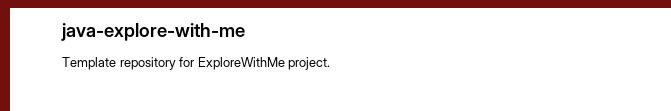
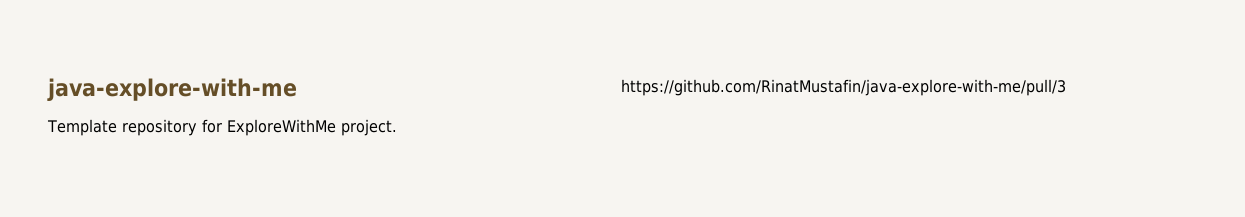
(331, 63) none -> [621,79,1066,96] https://github.com/RinatMustafin/java-explore-with-me/pull/3

